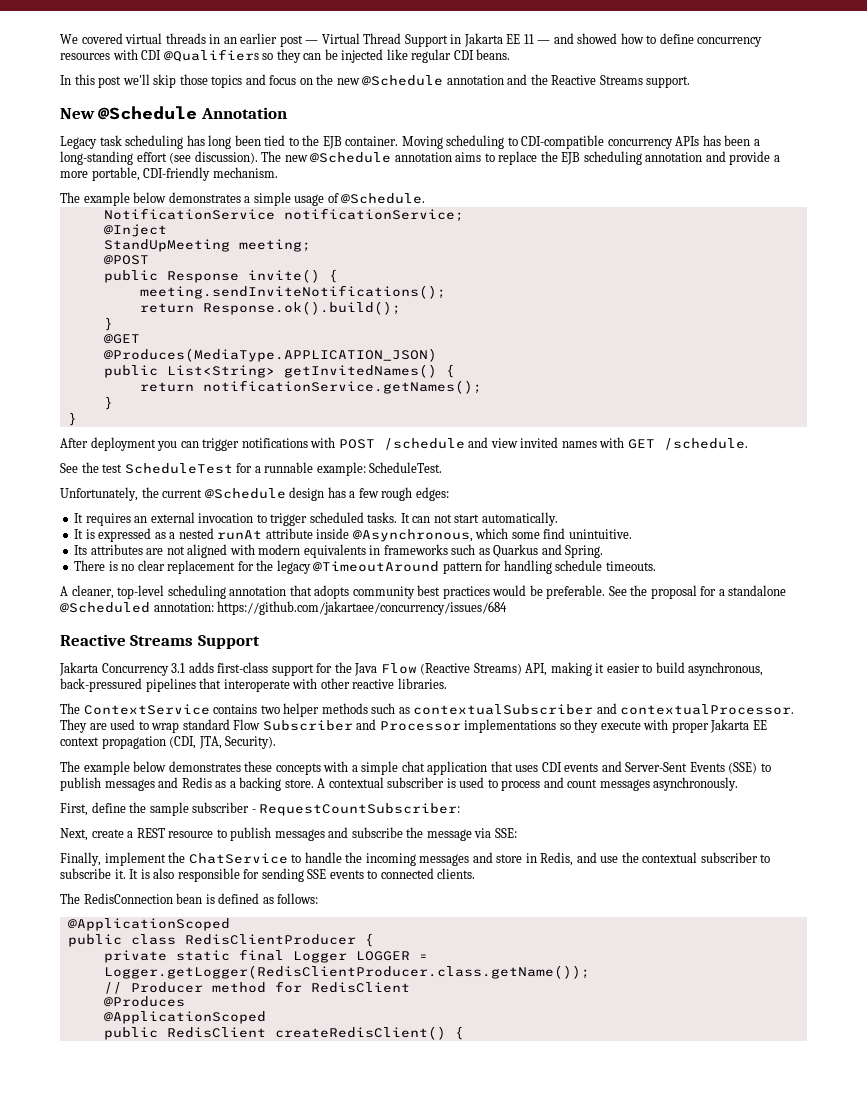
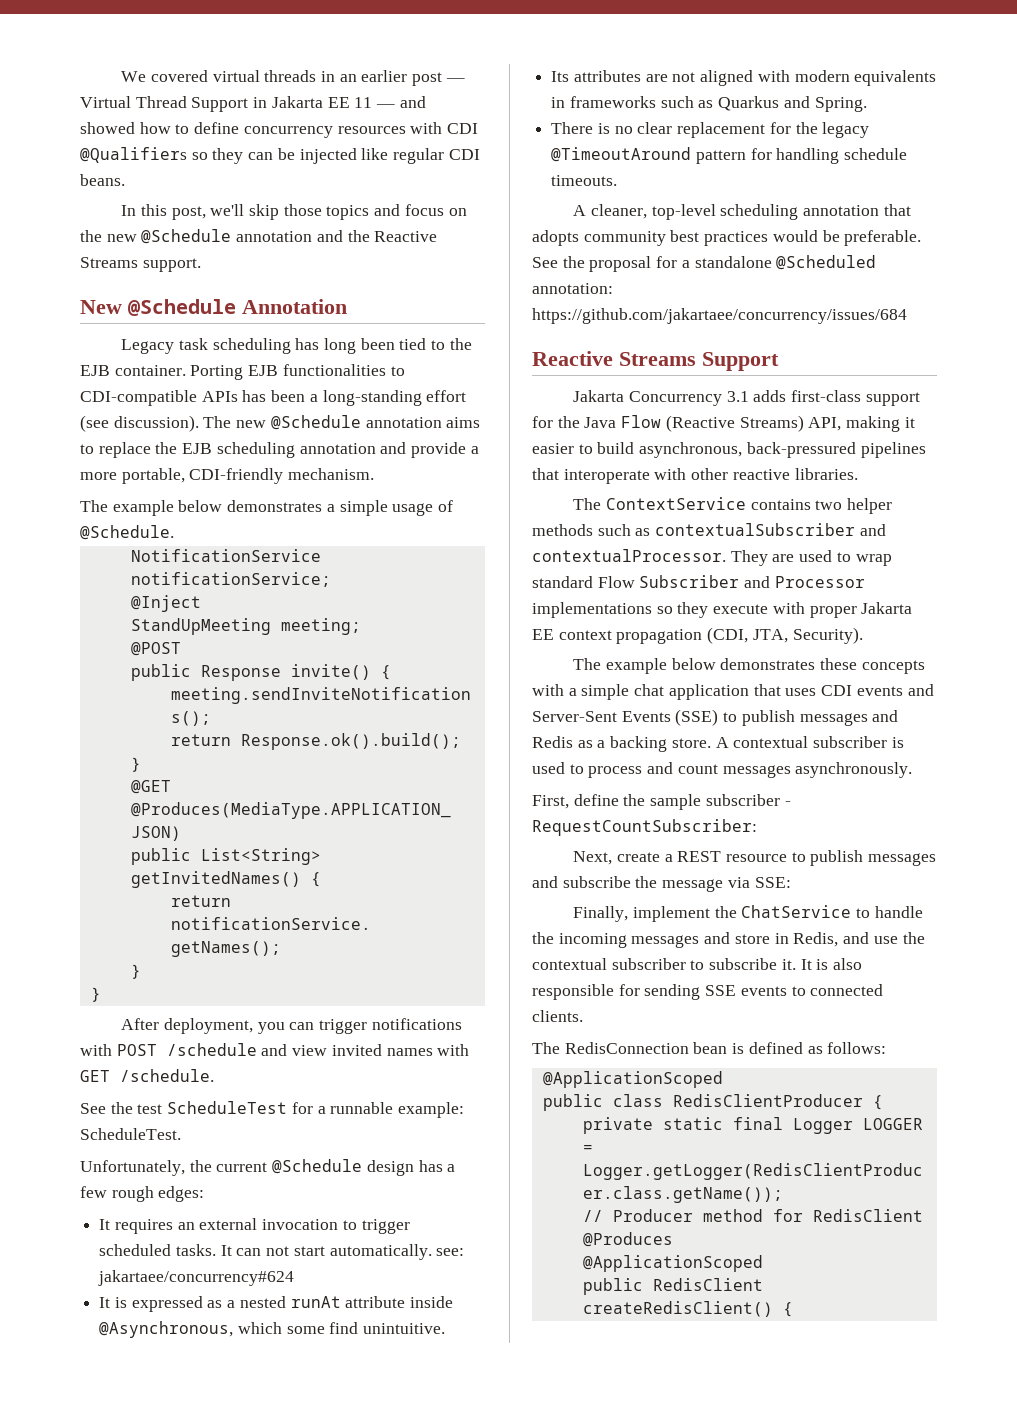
[98,76,122,88] post -> [171,206,206,220] post,
[401,135,505,149] Moving scheduling -> [190,364,386,380] Porting EJB functionalities
[607,139,673,149] concurrency -> (197, 398) none
[90,437,156,451] deployment -> [163,1018,253,1034] deployment,
(558, 519) none -> [436,1248,465,1256] [98,1270,295,1286] see: jakartaee/concurrency#624

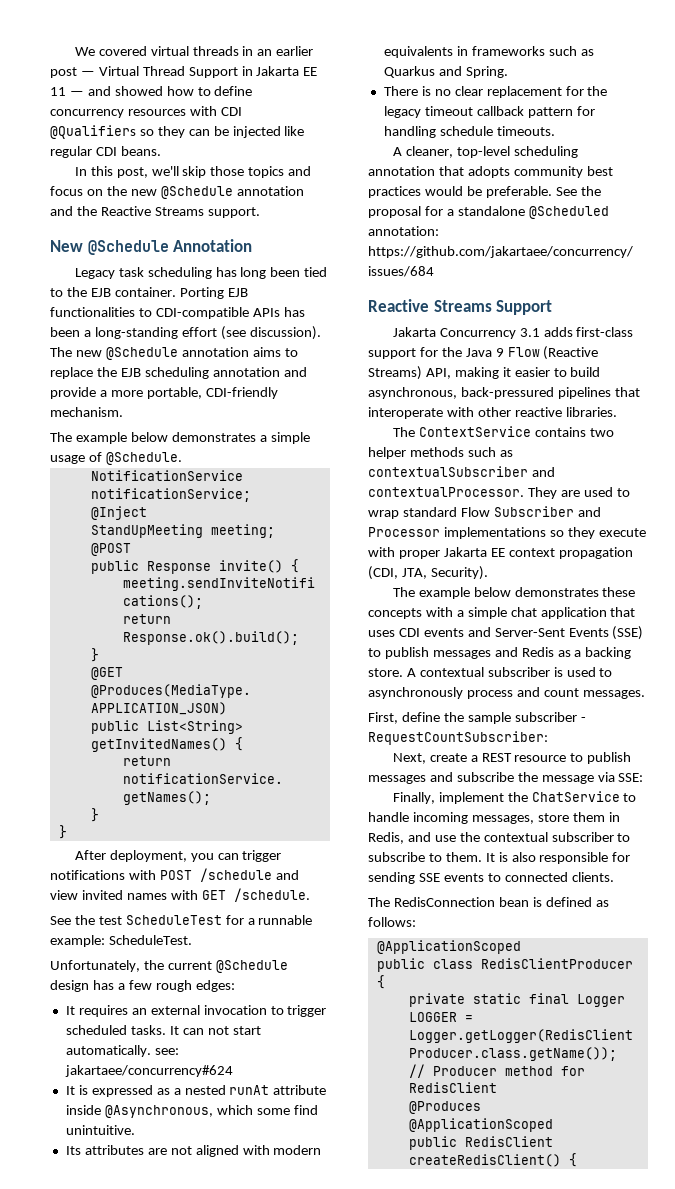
[551,147,692,162] @TimeoutAround -> [424,106,524,116] timeout callback
(617, 422) none -> [495,348,504,357] 9
(584, 769) none -> [368,687,463,699] asynchronously
[722,762,913,778] messages asynchronously. -> [582,690,645,699] messages.
[532,932,770,948] the incoming messages and store -> [412,812,605,824] incoming messages, store them
[781,959,796,970] it. -> [428,852,482,862] to them.

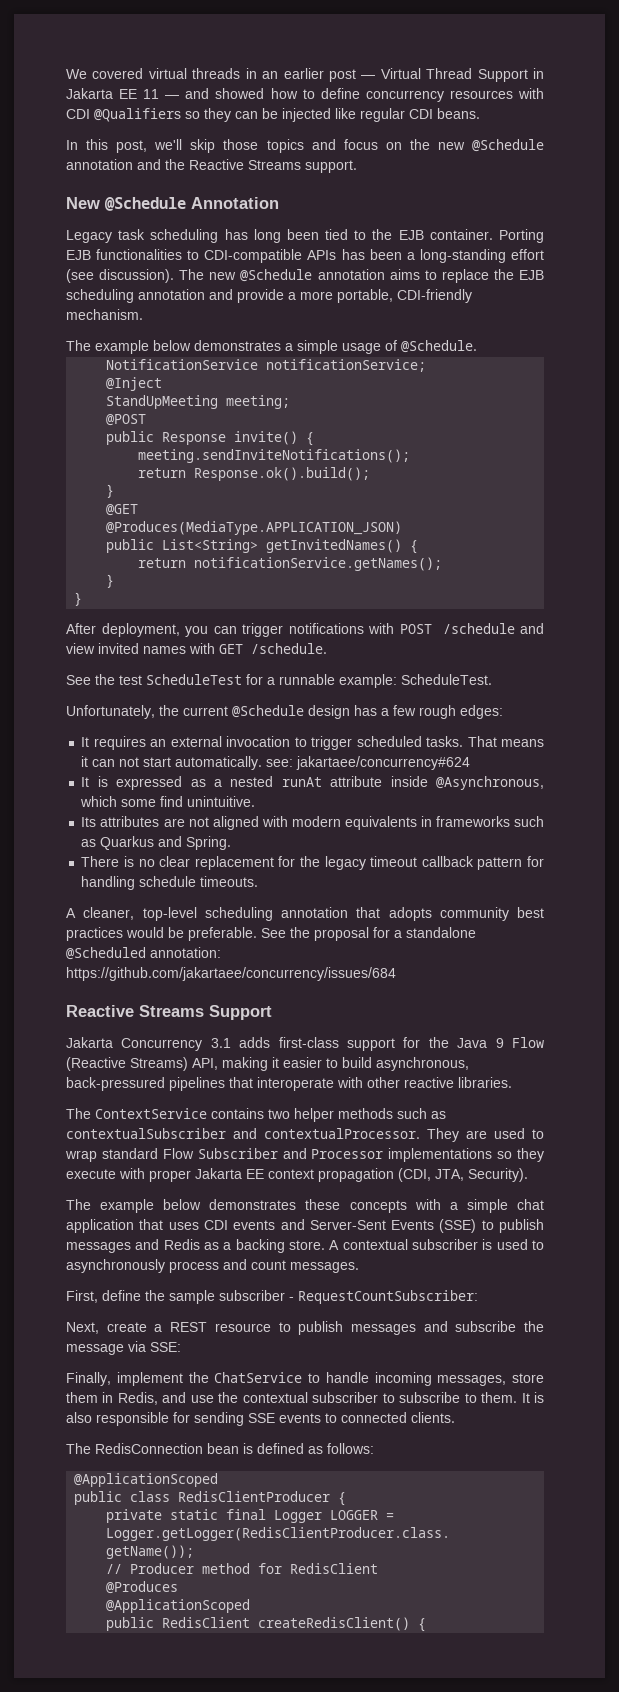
[169,1026,179,1035] It -> [467,736,544,747] [81,756,89,767] That means it

